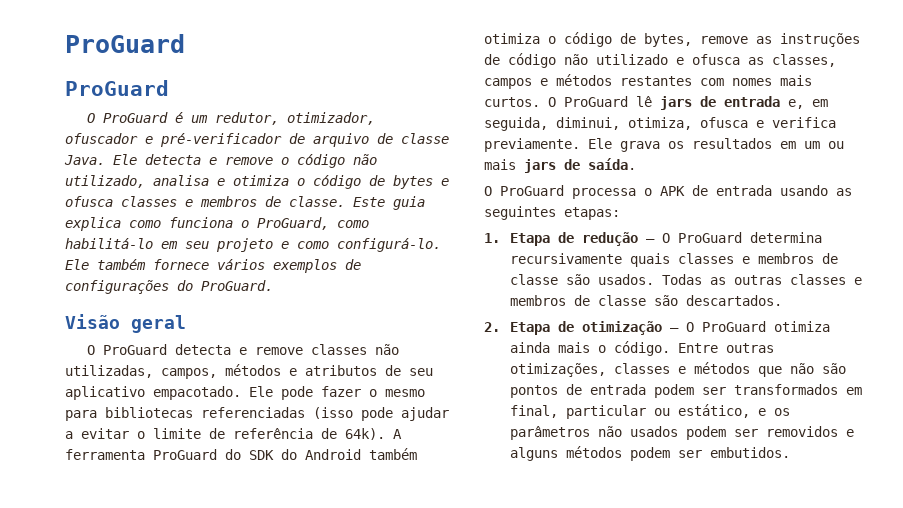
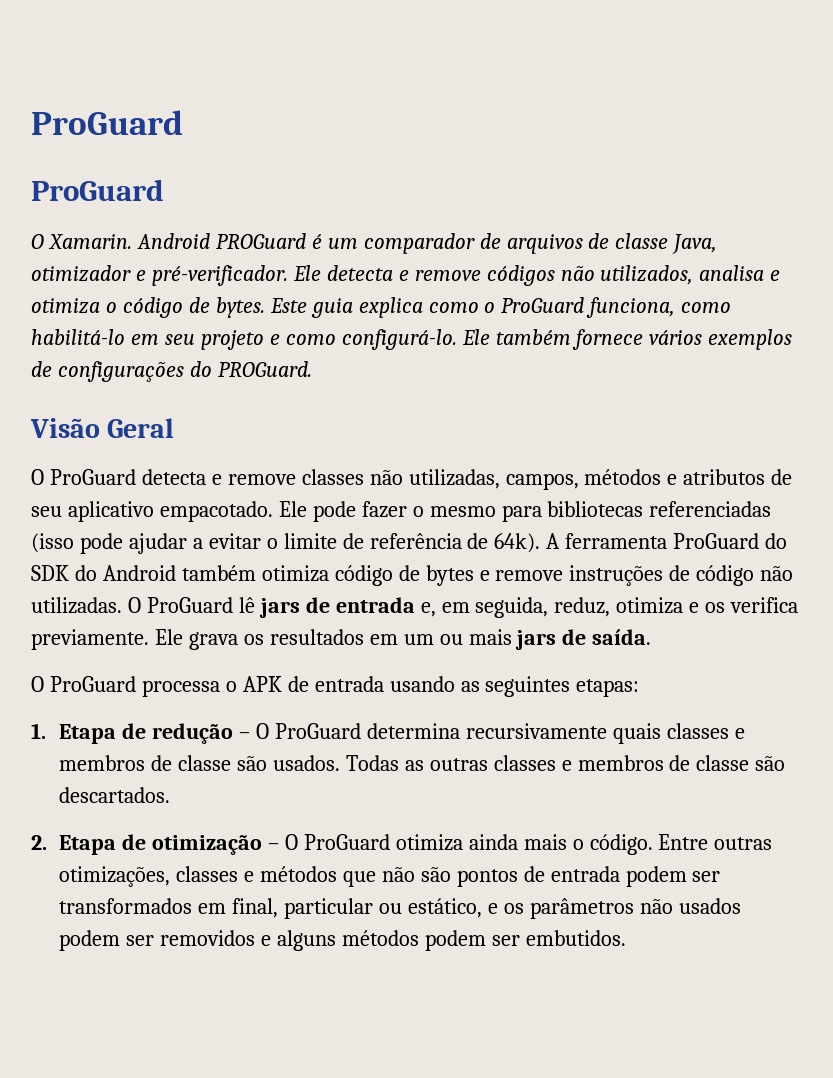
[103,112,376,125] [65,133,449,147] [64,154,377,168] [65,175,145,188] ProGuard é um redutor, otimizador, ofuscador e pré-verificador de arquivo de classe Java. Ele detecta e remove o código não utilizado, -> [47,233,718,254] [31,265,694,286] Xamarin. Android PROGuard é um comparador de arquivos de classe Java, otimizador e pré-verificador. Ele detecta e remove códigos não utilizados,
[393,175,449,189] [65,196,345,207] bytes e ofusca classes e membros de classe. -> [215,297,265,318] bytes.
[169,217,329,230] funciona o ProGuard, -> [484,297,676,318] o ProGuard funciona,
[201,280,273,291] ProGuard. -> [217,361,312,377] PROGuard.
[131,315,186,333] geral -> [107,418,175,438] Geral
[548,32,772,47] o código de bytes, remove as -> [334,565,564,586] código de bytes e remove
[596,54,836,67] [484,74,812,89] [484,97,540,107] utilizado e ofusca as classes, campos e métodos restantes com nomes mais curtos. -> [31,597,122,614] utilizadas.
[556,117,764,130] diminui, otimiza, ofusca e -> [554,597,726,617] reduz, otimiza e os

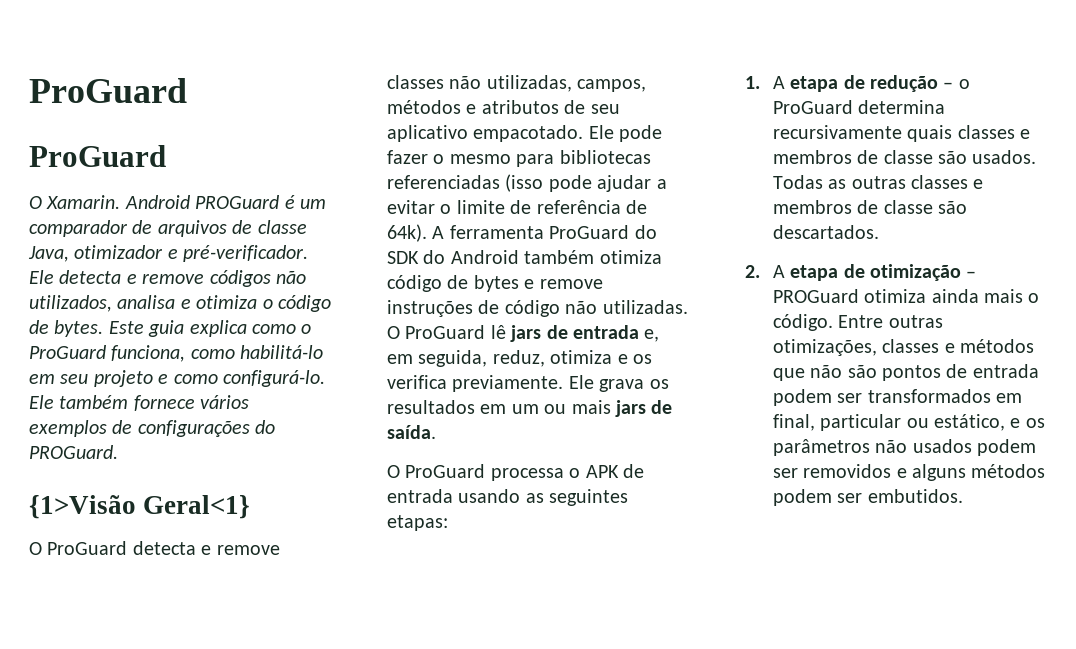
[30,418,175,438] Visão Geral -> [29,495,251,519] {1>Visão Geral<1}
[59,724,117,744] Etapa -> [772,76,839,92] A etapa
[255,723,269,739] O -> [958,79,970,89] o
[59,835,117,855] Etapa -> [772,265,839,281] A etapa
[284,834,390,850] O ProGuard -> [772,289,859,303] PROGuard

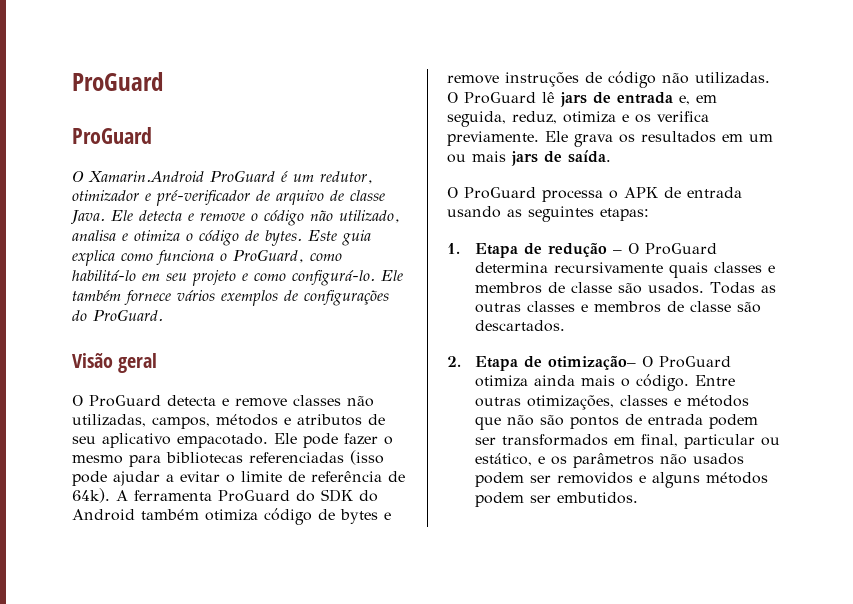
[46,195,326,209] [29,220,307,237] [28,245,309,262] [29,270,306,287] [29,295,112,312] Xamarin. Android PROGuard é um comparador de arquivos de classe Java, otimizador e pré-verificador. Ele detecta e remove códigos não utilizados, -> [88,170,373,184] [72,190,385,206] [71,210,400,226] Xamarin.Android ProGuard é um redutor, otimizador e pré-verificador de arquivo de classe Java. Ele detecta e remove o código não utilizado,
[301,324,312,334] [29,345,186,362] o ProGuard funciona, -> [156,249,304,265] funciona o ProGuard,
[29,445,118,459] [29,495,251,519] PROGuard. // {1>Visão Geral<1} -> [93,309,163,321] [72,353,158,373] ProGuard. // Visão geral
[772,76,839,92] A etapa -> [475,243,519,258] Etapa
[958,79,970,89] o -> [628,243,640,254] O
[772,264,977,281] [772,289,859,303] A etapa de otimização – PROGuard -> [475,355,732,371] Etapa de otimização– O ProGuard

